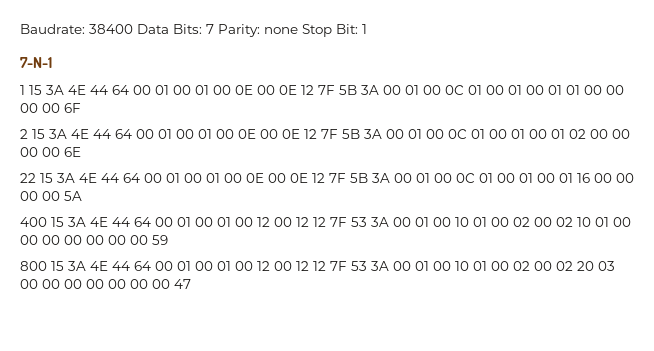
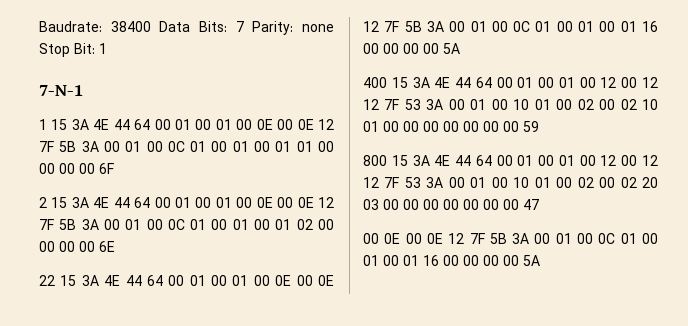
(191, 284) none -> [363,233,658,244] [363,255,540,266] // 00 0E 00 0E 12 7F 5B 3A 00 01 00 0C 01 00 01 00 01 16 00 00 00 00 5A

